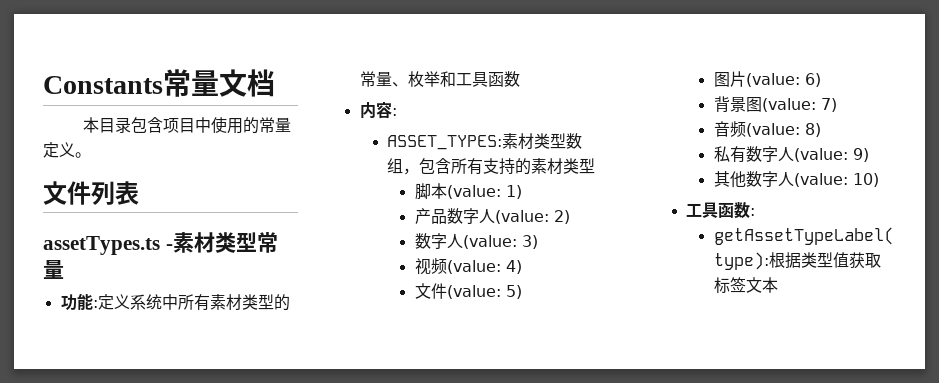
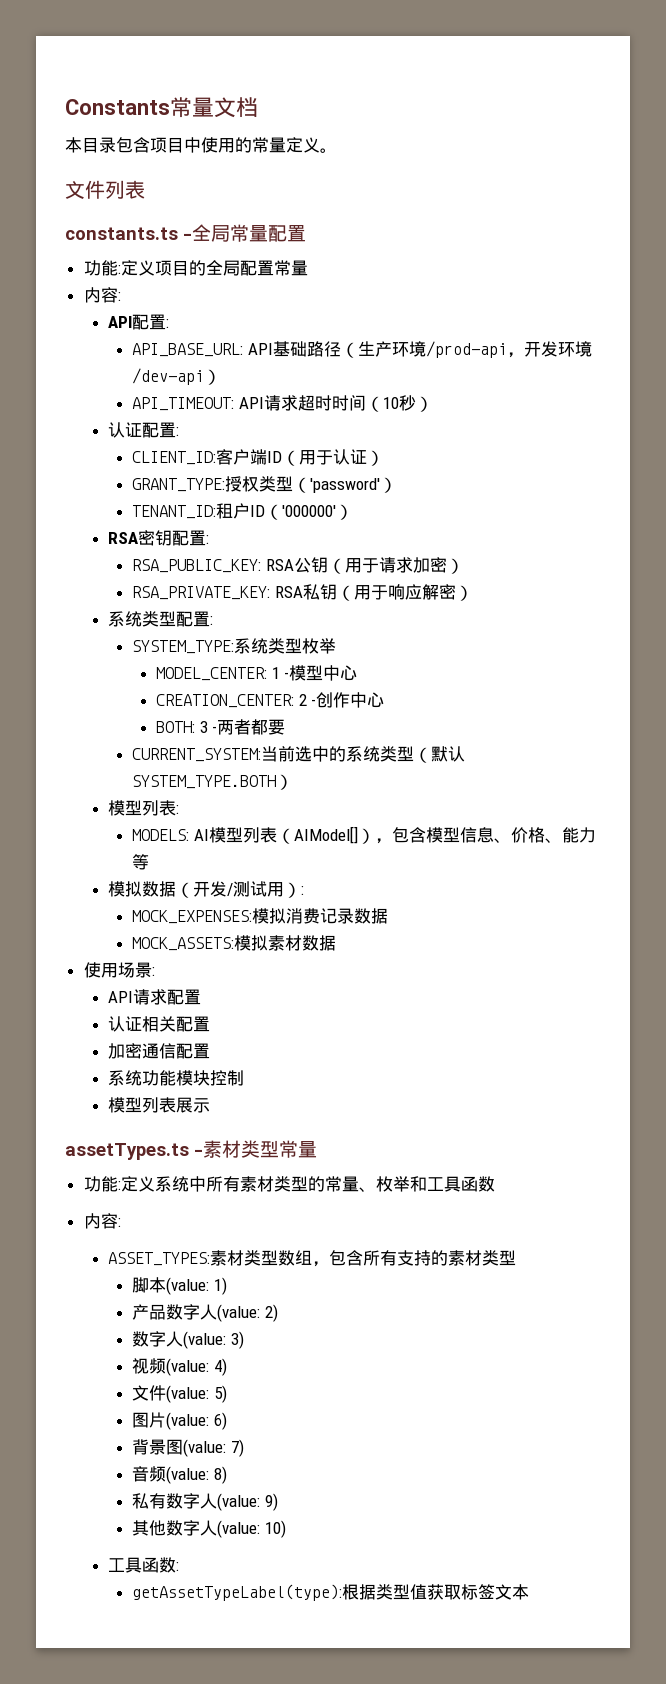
(139, 193) none -> [65,224,306,242] [83,260,308,276] [83,287,121,303] [107,314,169,330] [131,341,592,358] [131,368,221,385] [131,395,433,412] [107,422,179,438] [131,449,384,466] [131,476,397,493] [131,503,353,520] [107,530,209,546] [131,557,464,574] [131,584,473,601] [107,611,213,627] [131,638,336,654] [156,665,358,681] [156,692,385,708] [156,719,286,735] [131,746,465,763] [131,774,293,790] [107,800,179,816] [131,826,596,844] [131,854,149,870] [107,881,304,898] [131,908,388,924] [131,935,336,951] [83,962,155,978] [107,989,201,1005] [107,1016,210,1032] [107,1043,210,1059] [107,1070,244,1086] [107,1097,210,1113] // constants.ts -全局常量配置 // 功能:定义项目的全局配置常量 // 内容: // API配置: // API_BASE_URL: API基础路径（生产环境/prod-api，开发环境/dev-api） // API_TIMEOUT: API请求超时时间（10秒） // 认证配置: // CLIENT_ID:客户端ID（用于认证） // GRANT_TYPE:授权类型（'password'） // TENANT_ID:租户ID（'000000'） // RSA密钥配置: // RSA_PUBLIC_KEY: RSA公钥（用于请求加密） // RSA_PRIVATE_KEY: RSA私钥（用于响应解密） // 系统类型配置: // SYSTEM_TYPE:系统类型枚举 // MODEL_CENTER: 1 -模型中心 // CREATION_CENTER: 2 -创作中心 // BOTH: 3 -两者都要 // CURRENT_SYSTEM:当前选中的系统类型（默认SYSTEM_TYPE.BOTH） // 模型列表: // MODELS: AI模型列表（AIModel[]），包含模型信息、价格、能力等 // 模拟数据（开发/测试用）: // MOCK_EXPENSES:模拟消费记录数据 // MOCK_ASSETS:模拟素材数据 // 使用场景: // API请求配置 // 认证相关配置 // 加密通信配置 // 系统功能模块控制 // 模型列表展示

